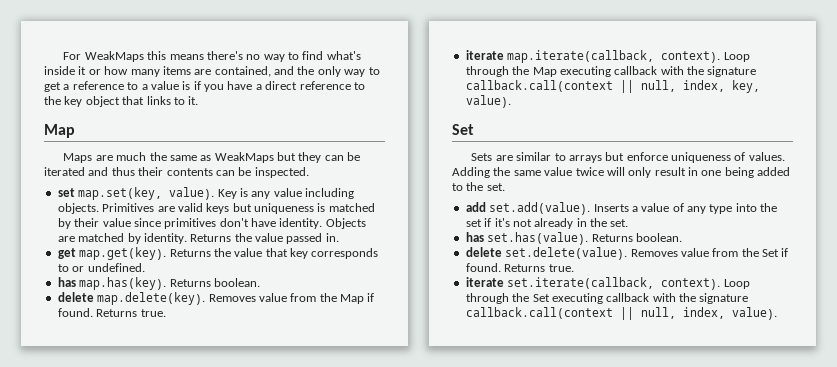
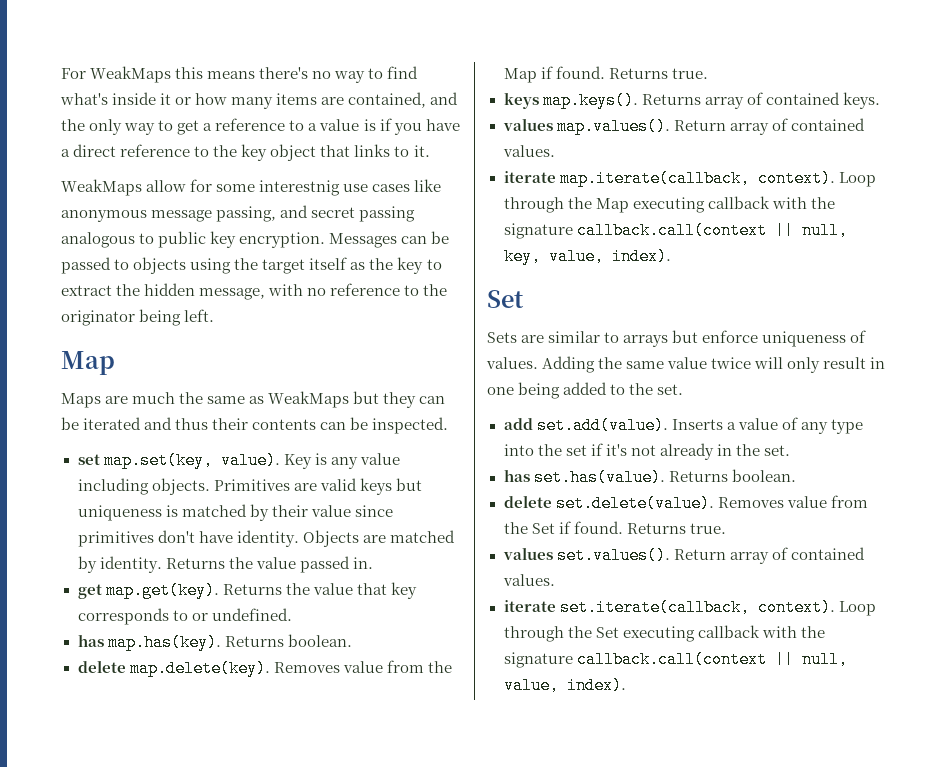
(199, 100) none -> [61,179,442,196] [61,205,416,222] [61,231,450,248] [61,257,442,274] [61,283,448,300] [61,309,215,326] // WeakMaps allow for some interestnig use cases like anonymous message passing, and secret passing analogous to public key encryption. Messages can be passed to objects using the target itself as the key to extract the hidden message, with no reference to the originator being left.
(166, 313) none -> [503,92,880,109] [502,118,865,135] [502,145,555,157] // keys map.keys(). Returns array of contained keys. // values map.values(). Return array of contained values.
[682,80,760,93] [465,95,511,108] index, key, value). -> [503,248,671,265] key, value, index).
(574, 268) none -> [502,547,865,564] [502,574,555,586] // values set.values(). Return array of contained values.
[682,307,777,320] index, value). -> [503,677,626,694] value, index).

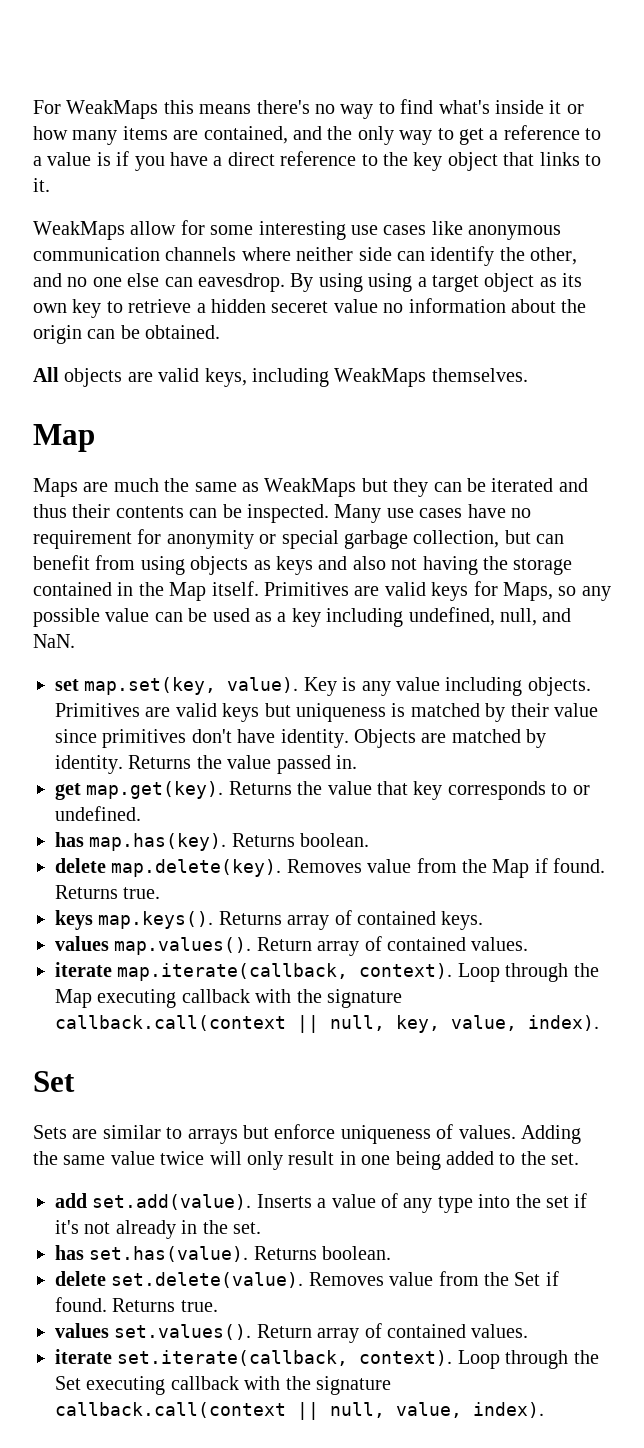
[259,180,341,196] interestnig -> [258,221,346,240] interesting
[151,205,416,222] [61,231,450,248] [61,257,442,274] [61,283,448,300] [61,309,215,326] message passing, and secret passing analogous to public key encryption. Messages can be passed to objects using the target itself as the key to extract the hidden message, with no reference to the originator being left. -> [33,246,578,266] [33,273,583,292] [33,298,587,318] [33,325,221,344] [33,367,528,387] communication channels where neither side can identify the other, and no one else can eavesdrop. By using using a target object as its own key to retrieve a hidden seceret value no information about the origin can be obtained. // All objects are valid keys, including WeakMaps themselves.
(449, 425) none -> [334,504,531,523] [33,529,565,549] [33,555,573,575] [33,581,611,601] [33,607,572,627] [33,634,75,648] Many use cases have no requirement for anonymity or special garbage collection, but can benefit from using objects as keys and also not having the storage contained in the Map itself. Primitives are valid keys for Maps, so any possible value can be used as a key including undefined, null, and NaN.

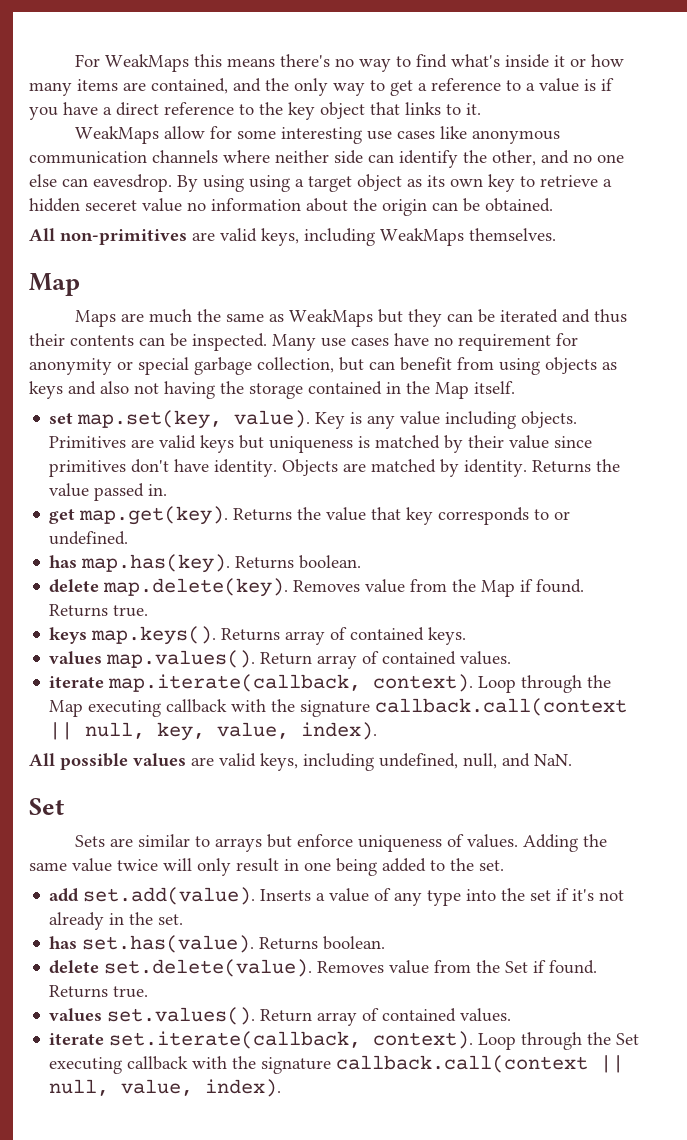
[64,368,123,387] objects -> [60,229,187,245] non-primitives
[264,581,611,601] [33,607,572,627] [33,634,75,648] Primitives are valid keys for Maps, so any possible value can be used as a key including undefined, null, and NaN. -> (515, 387) none
(599, 1023) none -> [29,753,572,771] // All possible values are valid keys, including undefined, null, and NaN.

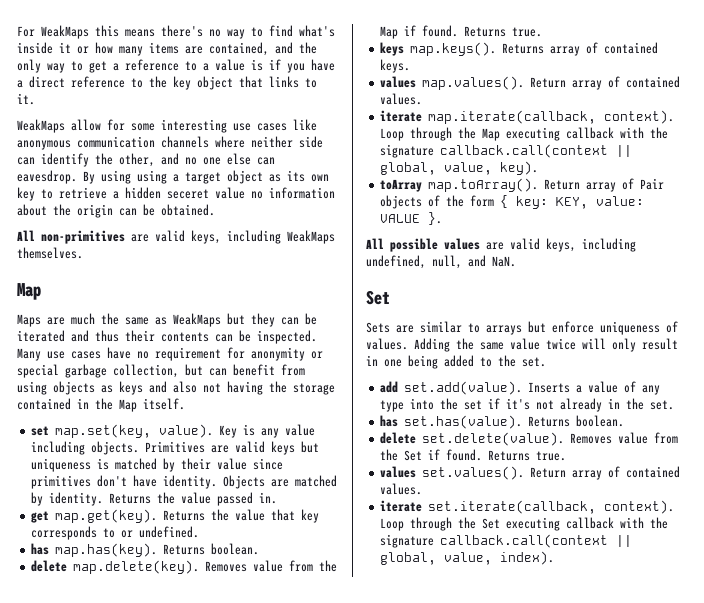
[85,722,378,741] null, key, value, index). -> [380,161,539,175] [380,178,665,192] [380,195,645,209] [380,212,443,225] global, value, key). // toArray map.toArray(). Return array of Pair objects of the form { key: KEY, value: VALUE }.
[49,1079,110,1096] null, -> [380,552,437,565] global,

